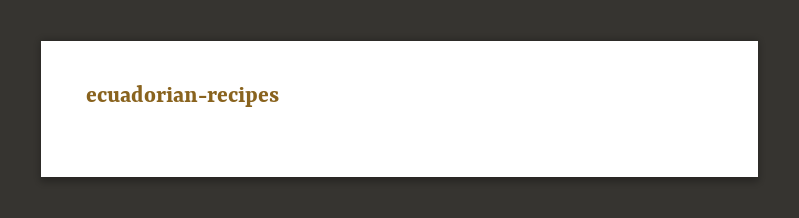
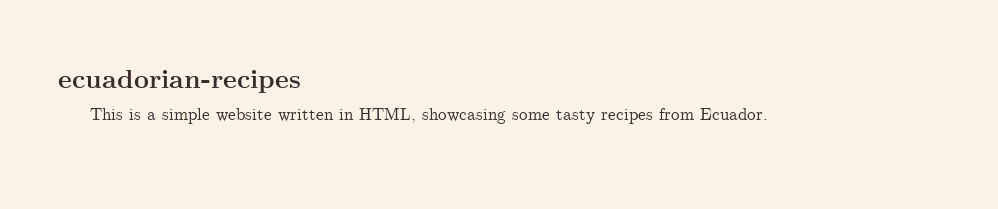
(279, 96) none -> [90,107,769,124] // This is a simple website written in HTML, showcasing some tasty recipes from Ecuador.

